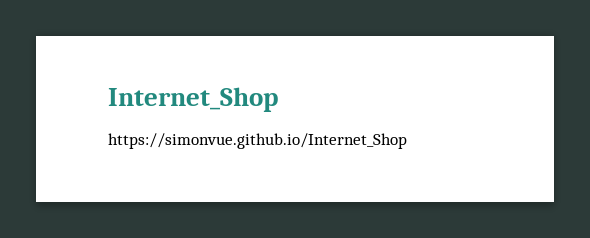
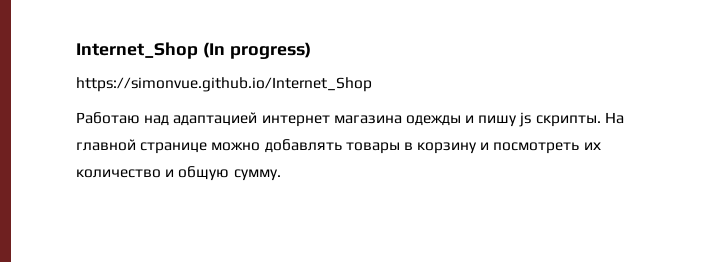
(278, 99) none -> [202,42,311,59] (In progress)
(407, 141) none -> [76,112,624,127] [76,139,601,154] [76,166,281,181] // Работаю над адаптацией интернет магазина одежды и пишу js скрипты. На главной странице можно добавлять товары в корзину и посмотреть их количество и общую сумму.

